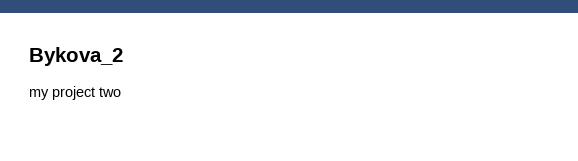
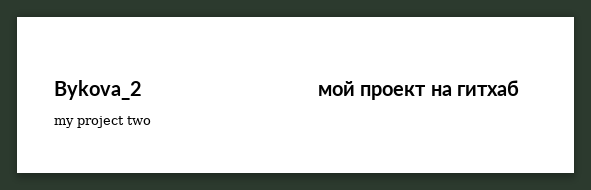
(121, 92) none -> [318,80,520,100] // мой проект на гитхаб

